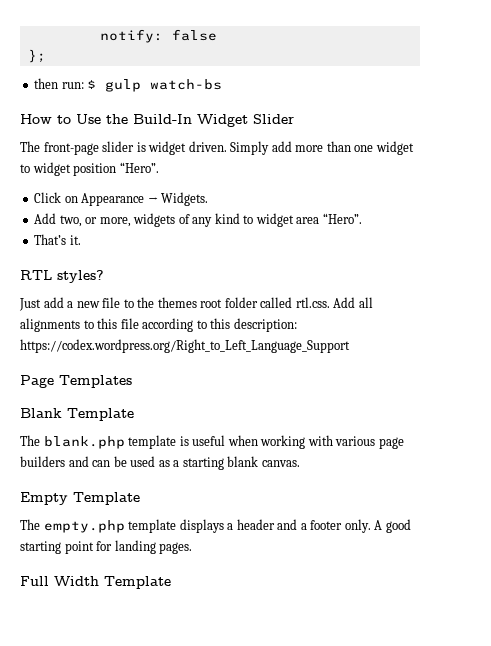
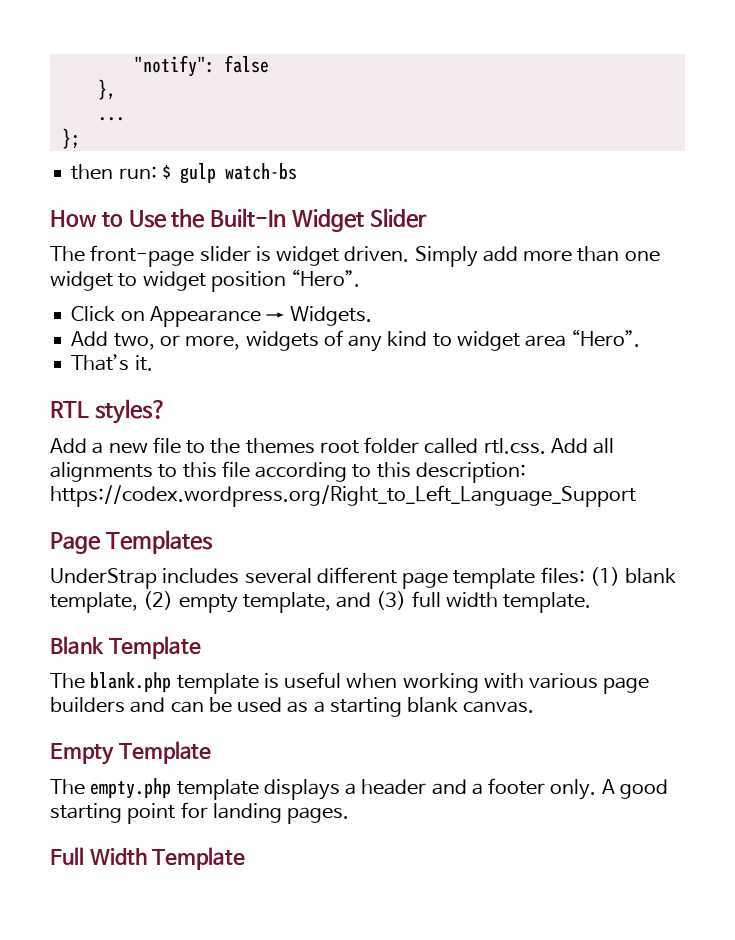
[99,29,163,43] notify: -> [133,55,215,77] "notify":
(217, 35) none -> [97,79,116,100] [97,117,125,121] // }, // ...
[133,114,192,124] Build-In -> [210,208,287,227] Built-In
[19,297,64,311] Just add -> [50,438,87,453] Add
(132, 381) none -> [50,567,677,589] [50,591,592,613] // UnderStrap includes several different page template files: (1) blank template, (2) empty template, and (3) full width template.

